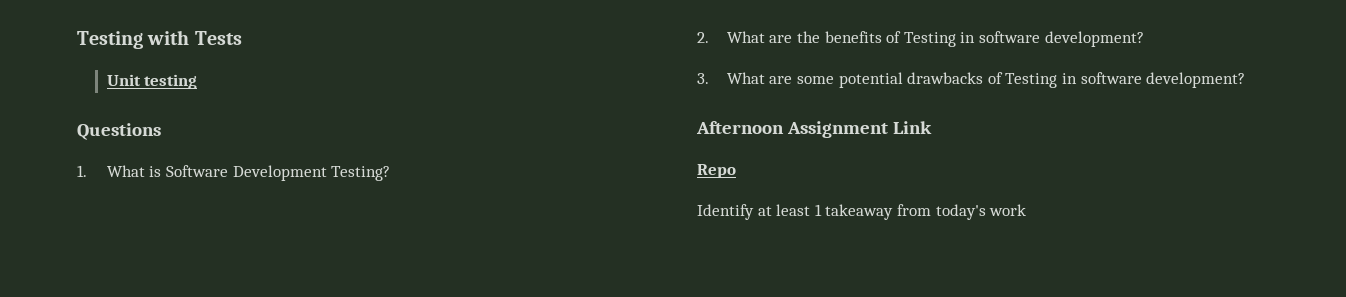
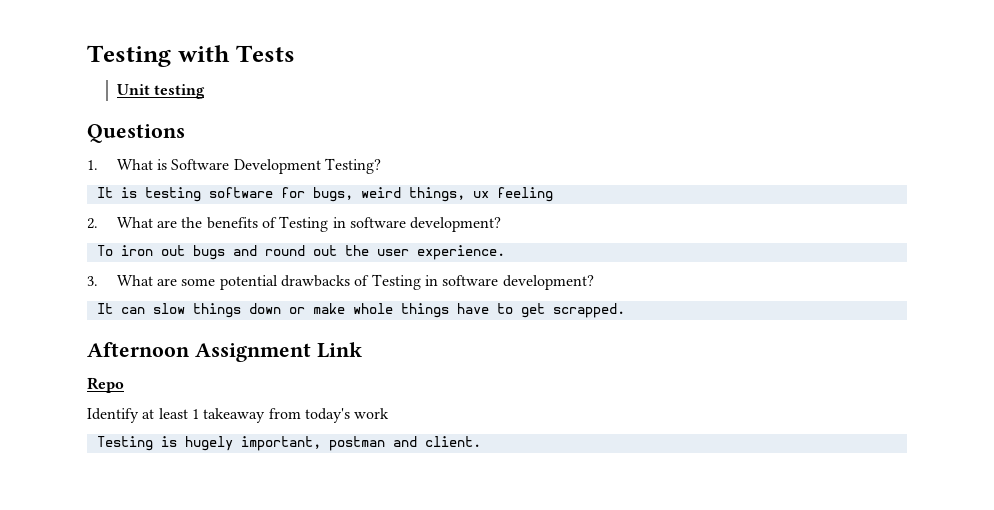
(391, 173) none -> [96,187,553,202] // It is testing software for bugs, weird things, ux feeling
(1144, 39) none -> [96,245,505,260] // To iron out bugs and round out the user experience.
(1246, 80) none -> [96,303,625,318] // It can slow things down or make whole things have to get scrapped.
(1027, 210) none -> [96,436,481,451] // Testing is hugely important, postman and client.

